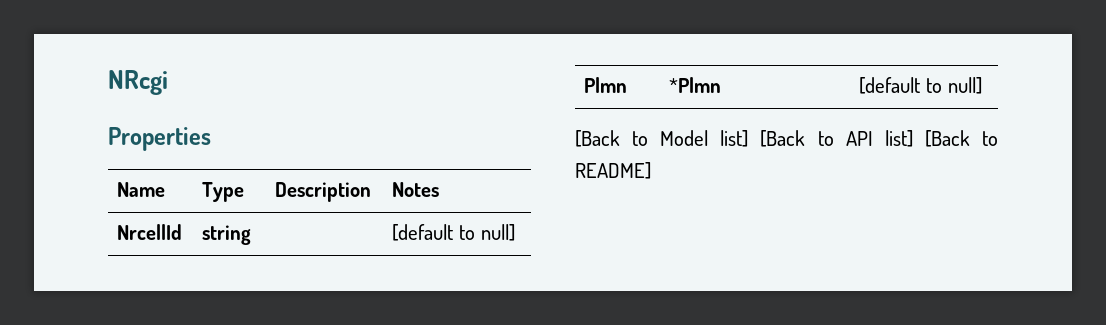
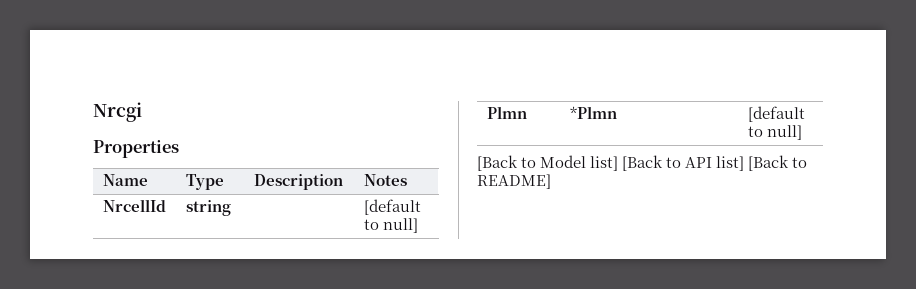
[108,70,168,95] NRcgi -> [93,102,142,122] Nrcgi

